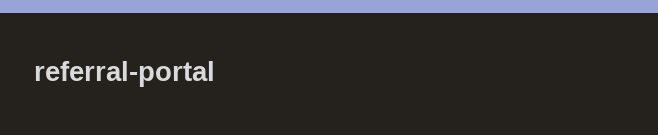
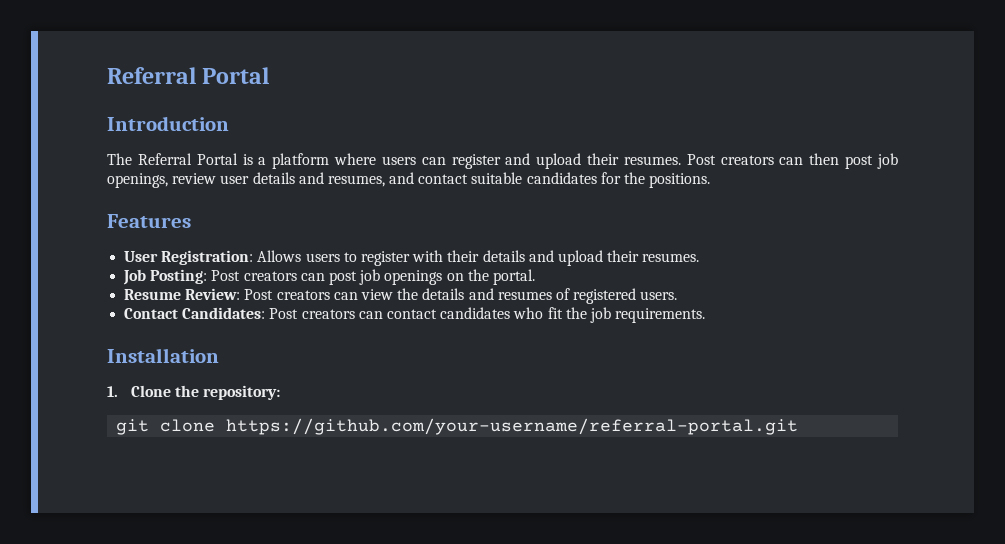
[34,61,215,87] referral-portal -> [107,67,270,84] [107,116,229,131] [107,153,899,169] [107,172,711,188] [107,214,191,228] [124,250,700,266] [123,269,535,285] [124,288,678,304] [124,307,706,323] [107,348,219,363] [107,385,281,400] [116,418,799,435] Referral Portal // Introduction // The Referral Portal is a platform where users can register and upload their resumes. Post creators can then post job openings, review user details and resumes, and contact suitable candidates for the positions. // Features // User Registration: Allows users to register with their details and upload their resumes. // Job Posting: Post creators can post job openings on the portal. // Resume Review: Post creators can view the details and resumes of registered users. // Contact Candidates: Post creators can contact candidates who fit the job requirements. // Installation // 1. Clone the repository: // git clone https://github.com/your-username/referral-portal.git

